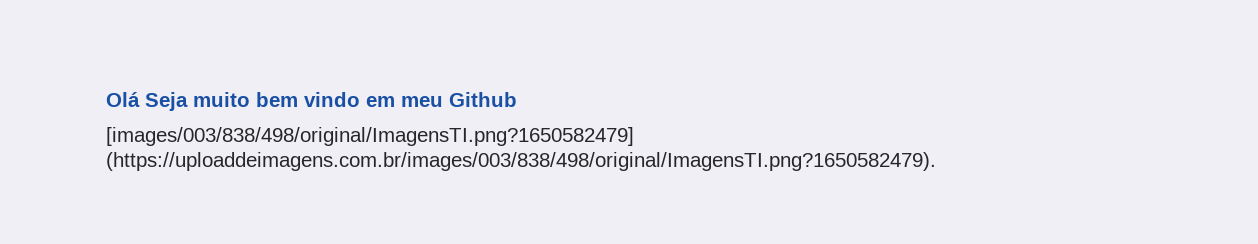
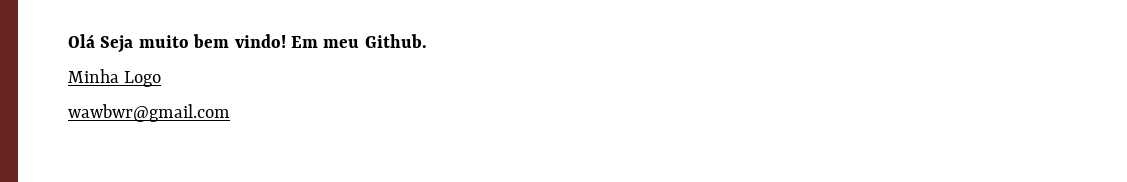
[304,92,517,107] [106,127,634,146] [106,152,936,171] vindo em meu Github // [images/003/838/498/original/ImagensTI.png?1650582479] (https://uploaddeimagens.com.br/images/003/838/498/original/ImagensTI.png?1650582479). -> [234,34,427,48] [68,69,162,87] [68,104,230,122] vindo! Em meu Github. // Minha Logo // wawbwr@gmail.com

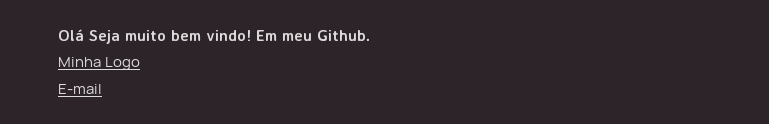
[68,104,230,122] wawbwr@gmail.com -> [58,84,102,94] E-mail

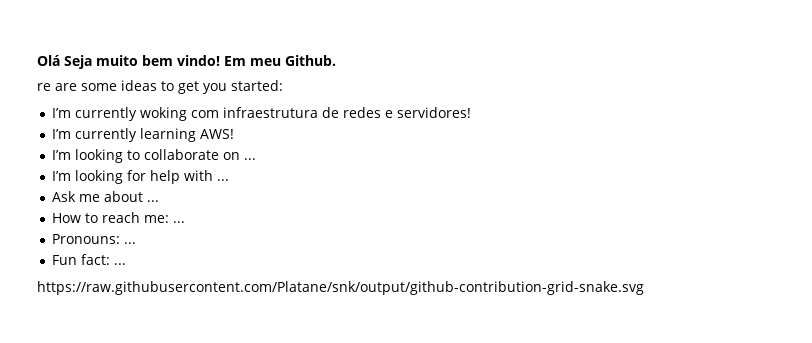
[58,57,141,70] [58,84,102,94] Minha Logo // E-mail -> [37,80,283,94] [51,107,471,121] [51,128,234,142] [51,149,256,163] [51,170,229,184] [51,191,159,202] [51,212,185,223] [51,234,136,244] [51,254,126,265] [37,281,644,295] re are some ideas to get you started: // I’m currently woking com infraestrutura de redes e servidores! // I’m currently learning AWS! // I’m looking to collaborate on ... // I’m looking for help with ... // Ask me about ... // How to reach me: ... // Pronouns: ... // Fun fact: ... // https://raw.githubusercontent.com/Platane/snk/output/github-contribution-grid-snake.svg

